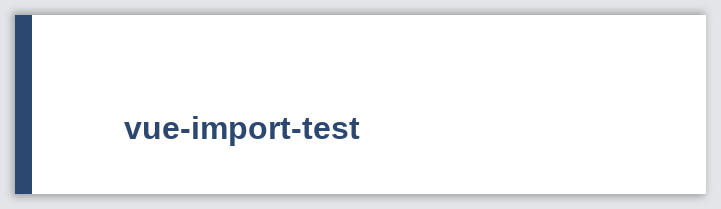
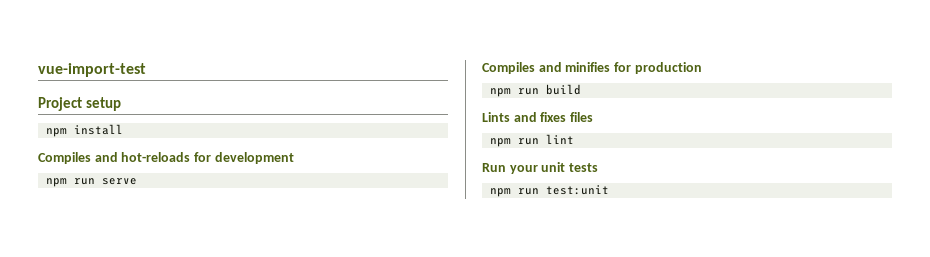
(360, 131) none -> [38,97,121,111] [45,124,123,137] [38,152,294,164] [45,178,137,187] [482,62,702,74] [489,84,581,97] [482,112,593,122] [489,134,574,147] [482,162,598,174] [489,185,609,197] // Project setup // npm install // Compiles and hot-reloads for development // npm run serve // Compiles and minifies for production // npm run build // Lints and fixes files // npm run lint // Run your unit tests // npm run test:unit

